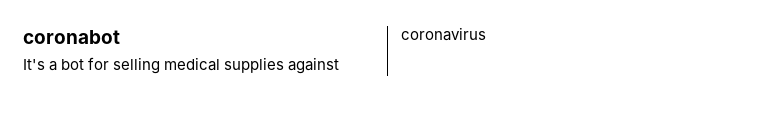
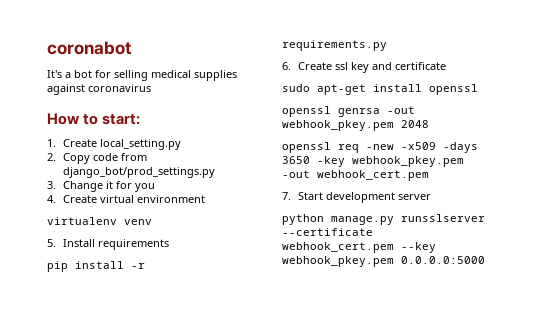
(486, 34) none -> [47,113,141,125] [47,139,182,150] [47,153,148,164] [63,167,216,178] [47,181,156,192] [47,195,206,203] [47,217,152,225] [47,239,170,250] [47,261,145,272] [282,40,387,51] [282,62,447,73] [282,84,478,95] [282,106,415,117] [282,120,429,131] [282,142,478,153] [282,156,464,167] [282,170,429,181] [282,192,432,203] [282,214,485,225] [282,228,373,236] [282,242,436,253] [282,256,485,267] // How to start: // 1. Create local_setting.py // 2. Copy code from django_bot/prod_settings.py // 3. Change it for you // 4. Create virtual environment // virtualenv venv // 5. Install requirements // pip install -r requirements.py // 6. Create ssl key and certificate // sudo apt-get install openssl // openssl genrsa -out webhook_pkey.pem 2048 // openssl req -new -x509 -days 3650 -key webhook_pkey.pem -out webhook_cert.pem // 7. Start development server // python manage.py runsslserver --certificate webhook_cert.pem --key webhook_pkey.pem 0.0.0.0:5000

